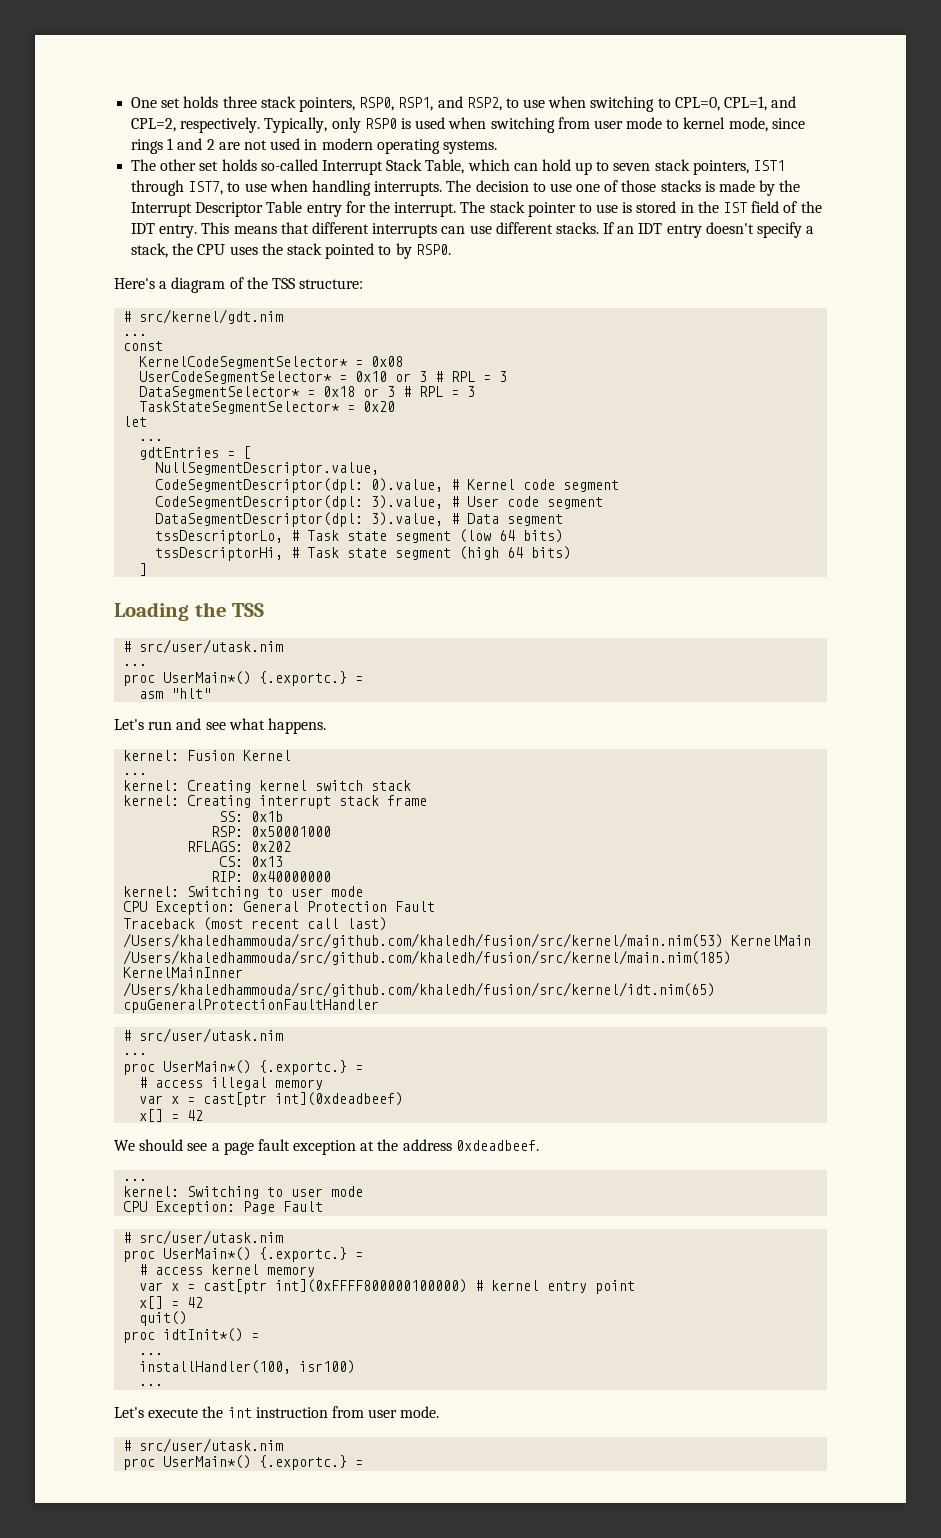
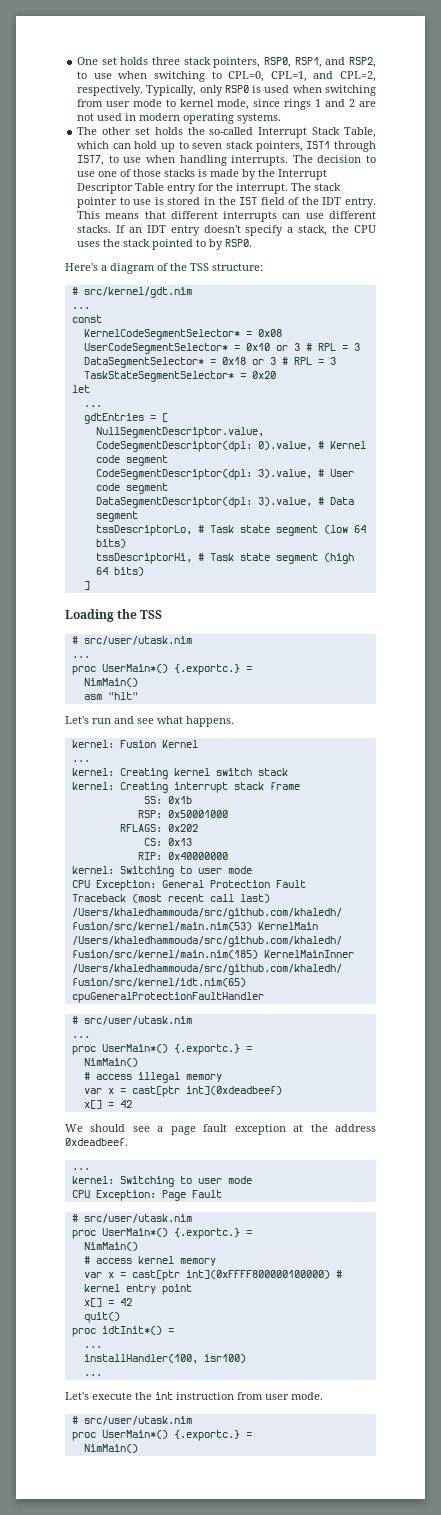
(257, 165) none -> [187,127,205,135] the
(364, 679) none -> [83,678,138,687] // NimMain()
(364, 1068) none -> [83,1058,138,1067] // NimMain()
(364, 1255) none -> [83,1242,138,1251] // NimMain()
(364, 1463) none -> [83,1444,138,1453] // NimMain()

